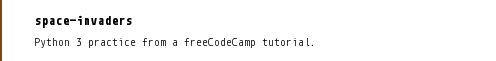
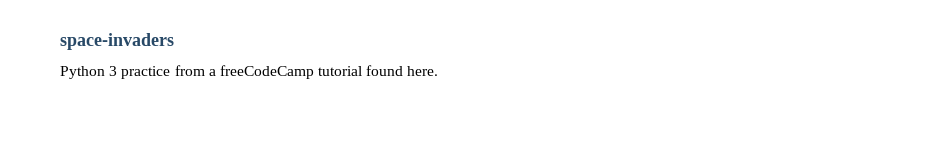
[262,38,316,46] tutorial. -> [318,65,439,76] tutorial found here.

